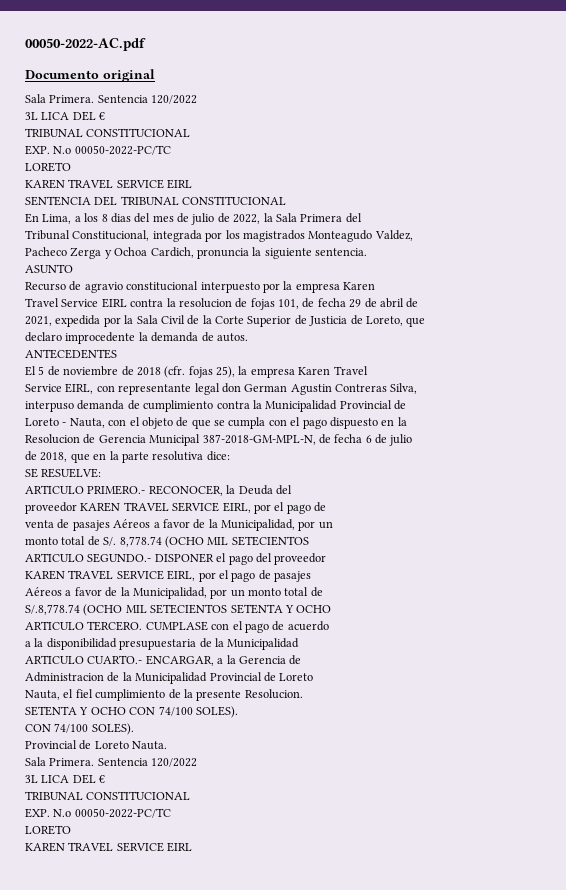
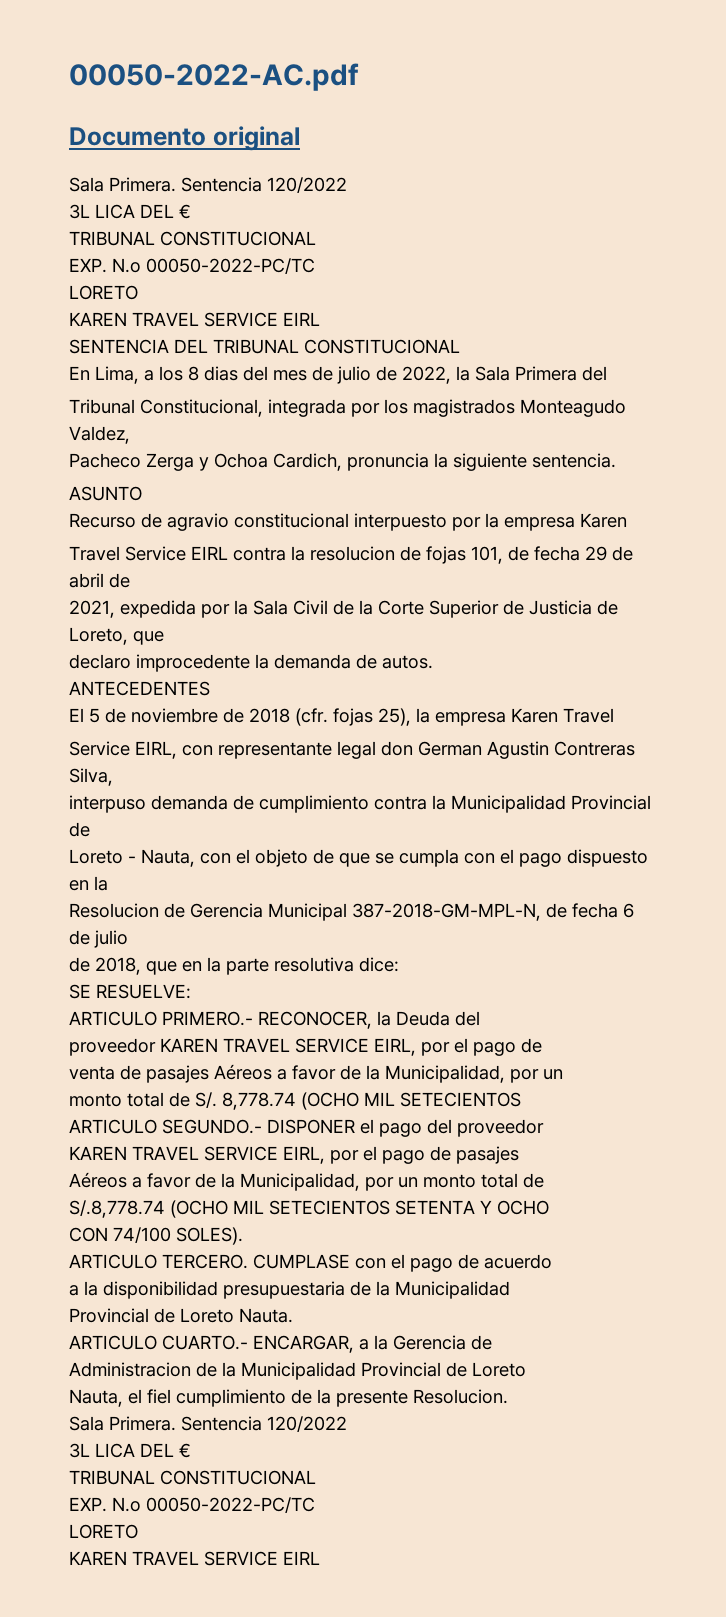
(332, 609) none -> [69,1227,243,1245] // CON 74/100 SOLES).
(300, 644) none -> [69,1308,293,1323] // Provincial de Loreto Nauta.
[25,706,238,718] [25,723,134,735] [25,740,168,750] // SETENTA Y OCHO CON 74/100 SOLES). // CON 74/100 SOLES). // Provincial de Loreto Nauta. -> (508, 1396) none

